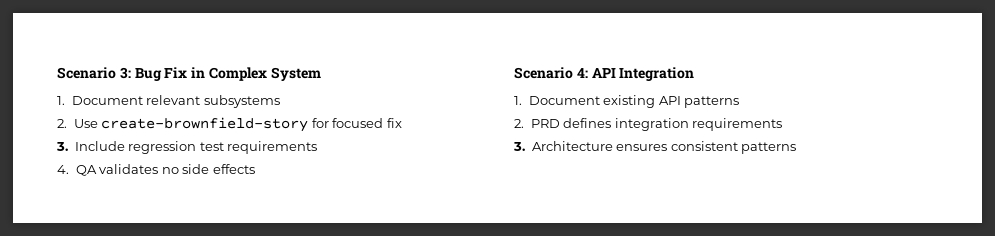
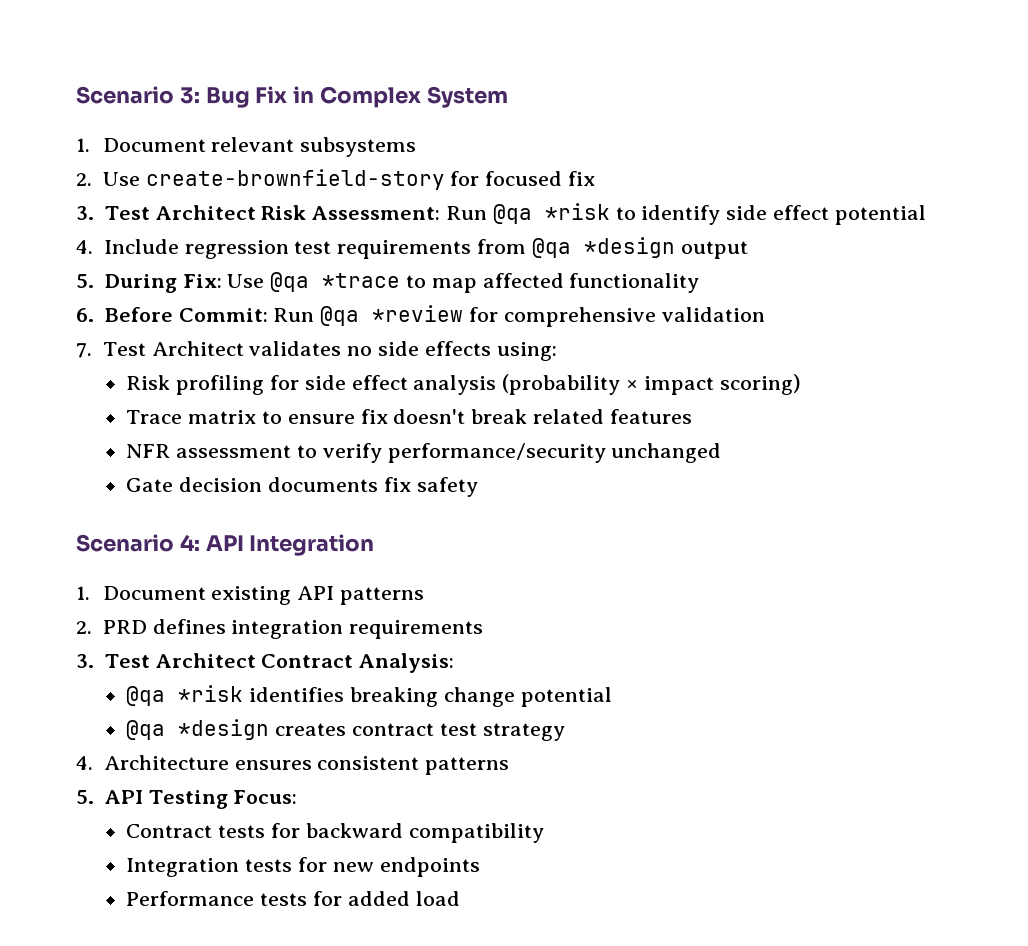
[74,141,318,154] [57,164,255,176] Include regression test requirements // 4. QA validates no side effects -> [104,203,926,225] [76,237,748,259] [76,272,700,293] [76,305,765,327] [76,341,557,361] [126,374,801,395] [126,409,692,424] [126,443,722,463] [126,477,478,497] Test Architect Risk Assessment: Run @qa *risk to identify side effect potential // 4. Include regression test requirements from @qa *design output // 5. During Fix: Use @qa *trace to map affected functionality // 6. Before Commit: Run @qa *review for comprehensive validation // 7. Test Architect validates no side effects using: // Risk profiling for side effect analysis (probability × impact scoring) // Trace matrix to ensure fix doesn't break related features // NFR assessment to verify performance/security unchanged // Gate decision documents fix safety
[531,141,797,154] Architecture ensures consistent patterns -> [104,653,455,673] [126,685,612,707] [126,719,565,741] [76,755,510,775] [76,790,298,809] [126,823,544,843] [126,857,480,877] [126,891,460,906] Test Architect Contract Analysis: // @qa *risk identifies breaking change potential // @qa *design creates contract test strategy // 4. Architecture ensures consistent patterns // 5. API Testing Focus: // Contract tests for backward compatibility // Integration tests for new endpoints // Performance tests for added load

